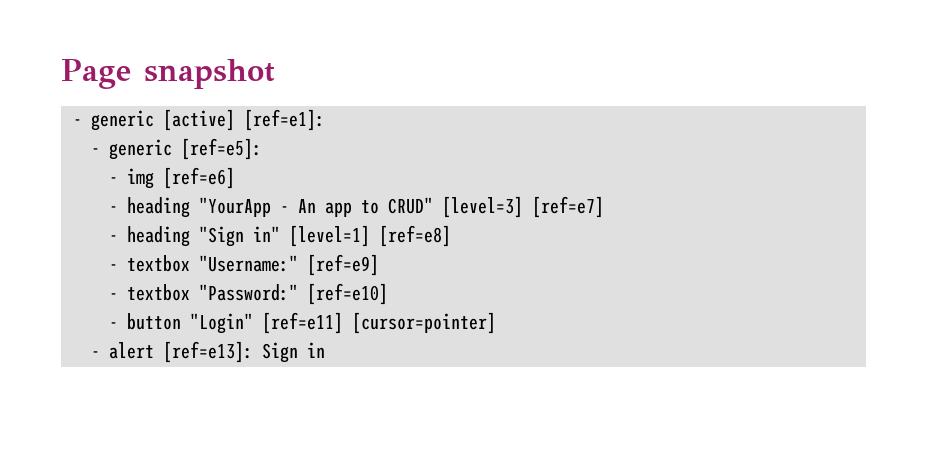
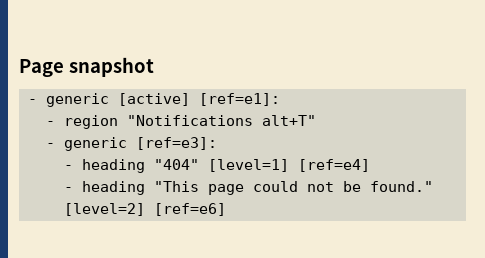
[109,138,263,160] [109,167,236,189] [109,196,605,218] [109,225,452,247] [109,254,380,276] [109,283,389,305] [109,312,497,334] [91,341,326,363] generic [ref=e5]: // - img [ref=e6] // - heading "YourApp - An app to CRUD" [level=3] [ref=e7] // - heading "Sign in" [level=1] [ref=e8] // - textbox "Username:" [ref=e9] // - textbox "Password:" [ref=e10] // - button "Login" [ref=e11] [cursor=pointer] // - alert [ref=e13]: Sign in -> [63,115,316,129] [45,137,217,151] [63,159,370,173] [63,181,433,195] [63,203,226,216] region "Notifications alt+T" // - generic [ref=e3]: // - heading "404" [level=1] [ref=e4] // - heading "This page could not be found." [level=2] [ref=e6]

